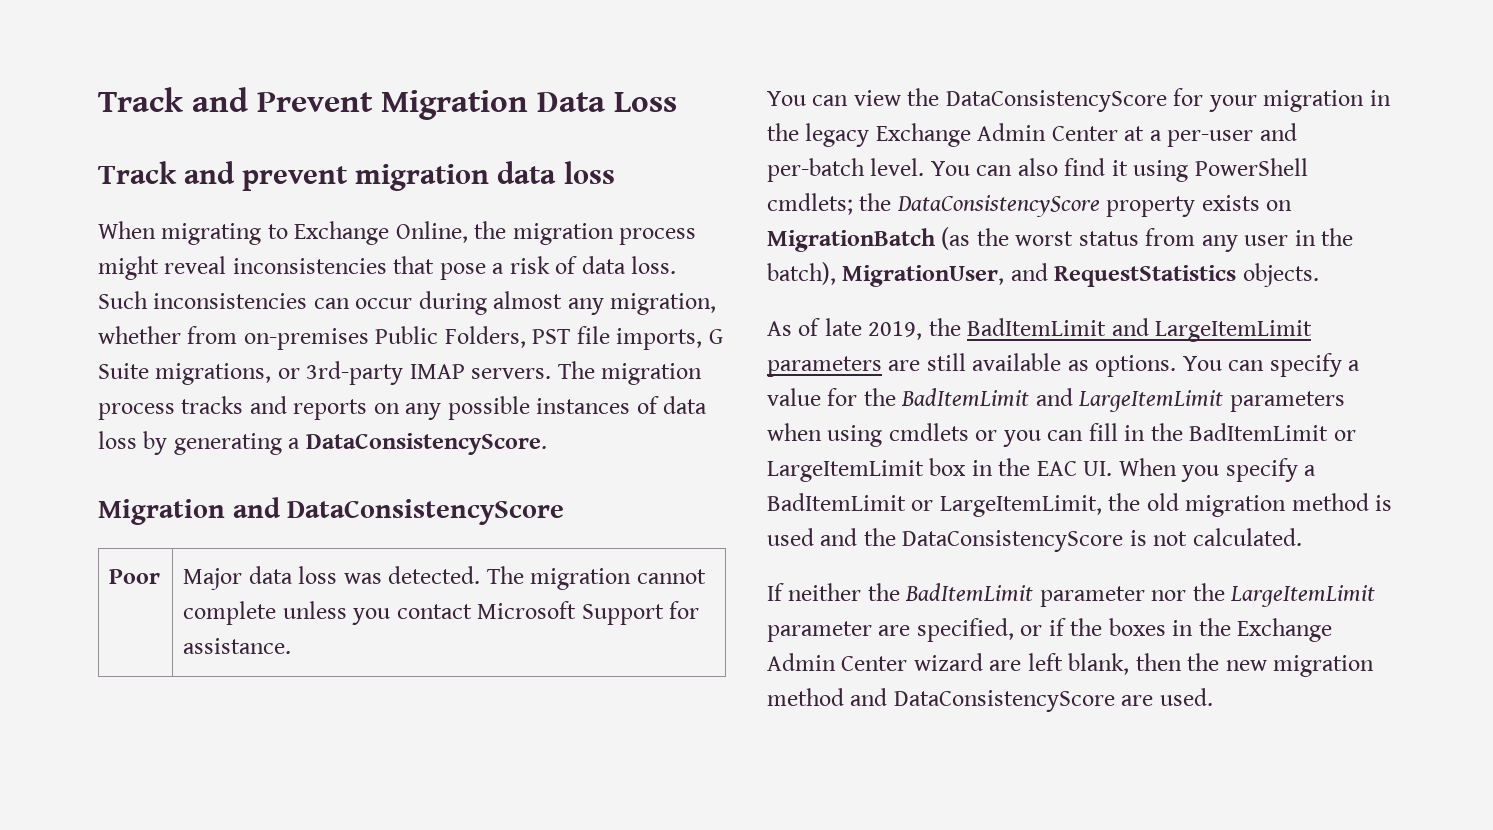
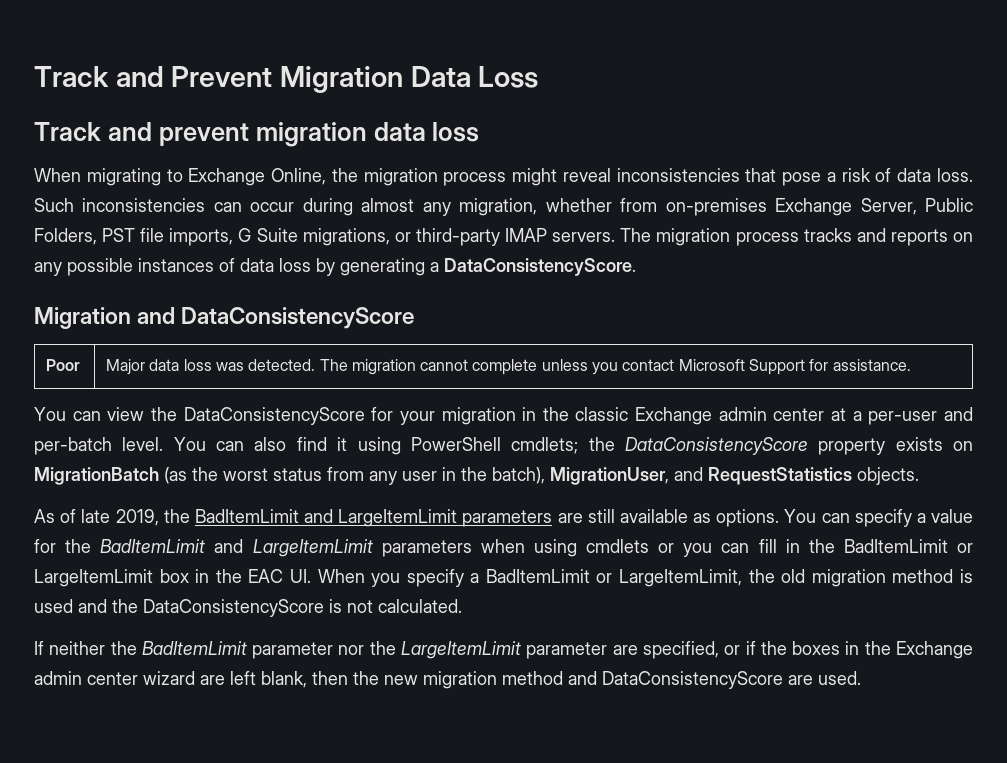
(369, 339) none -> [775,198,917,216] Exchange Server,
[306,361,404,385] 3rd-party -> [415,228,500,246] third-party
[805,123,1118,147] legacy Exchange Admin Center -> [575,407,825,425] classic Exchange admin center
[767,653,908,671] Admin Center -> [34,671,138,685] admin center

